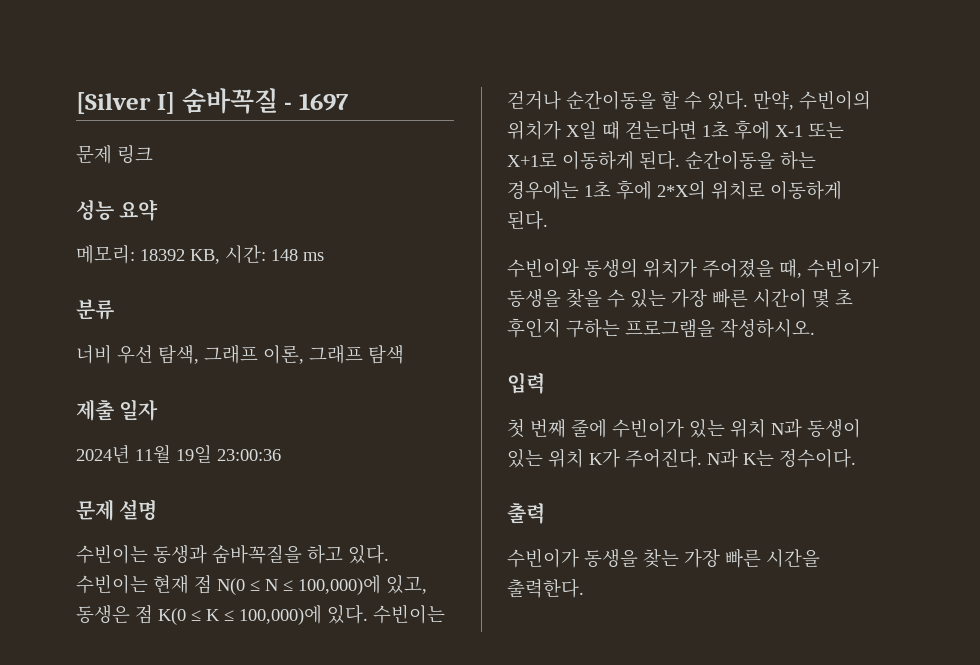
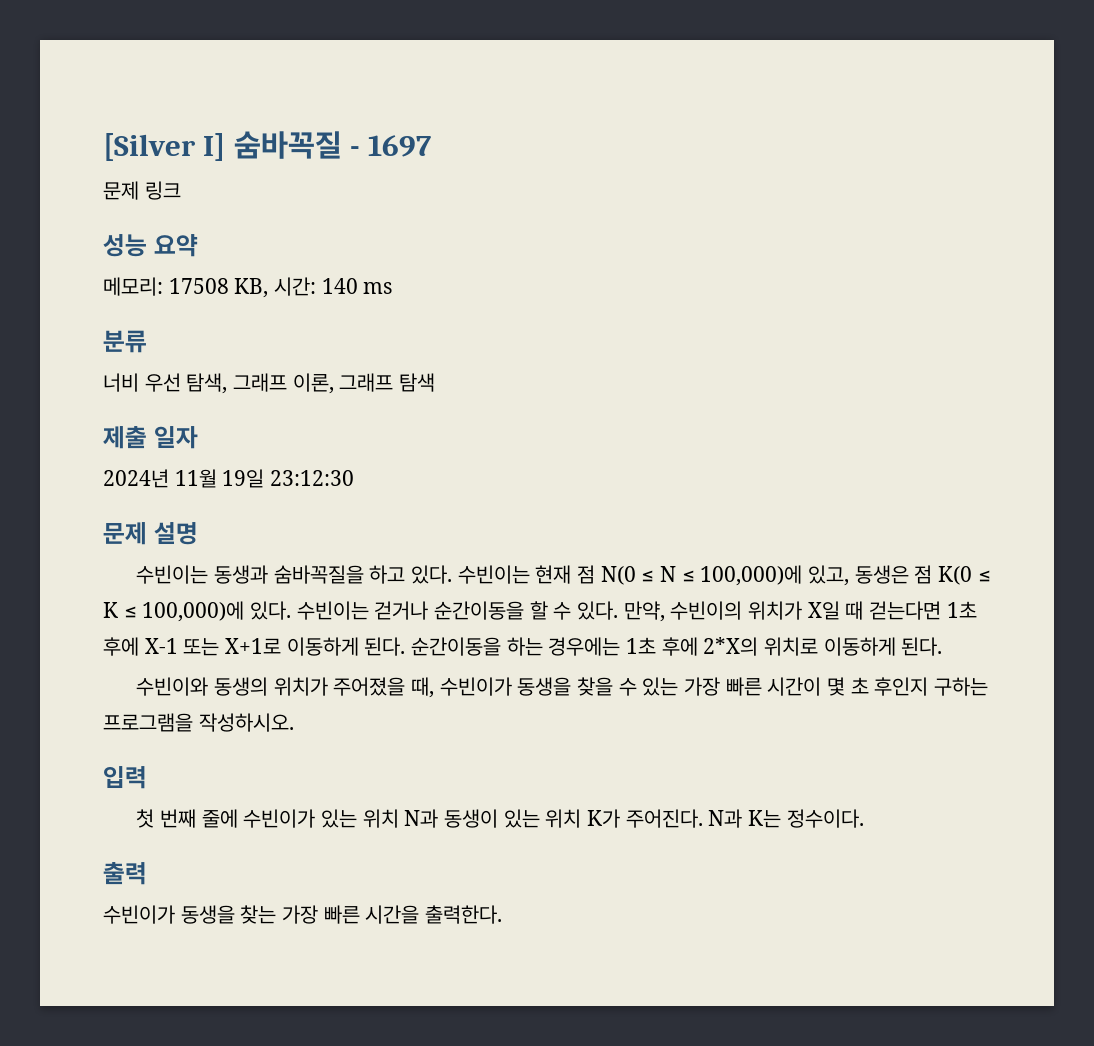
[140,249,185,261] 18392 -> [168,278,229,294] 17508
[271,249,298,261] 148 -> [321,278,358,294] 140
[217,449,281,461] 23:00:36 -> [270,470,355,486] 23:12:30

